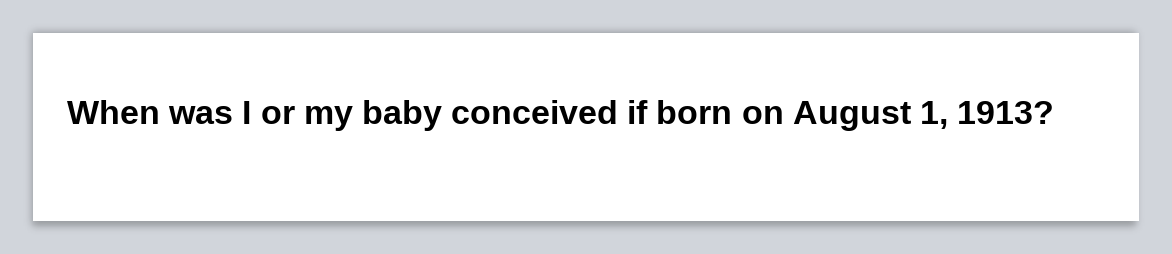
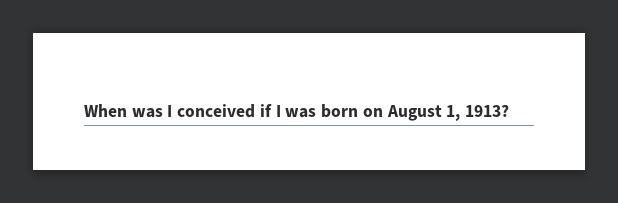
[260,100,649,131] or my baby conceived if -> [177,104,317,118] conceived if I was

